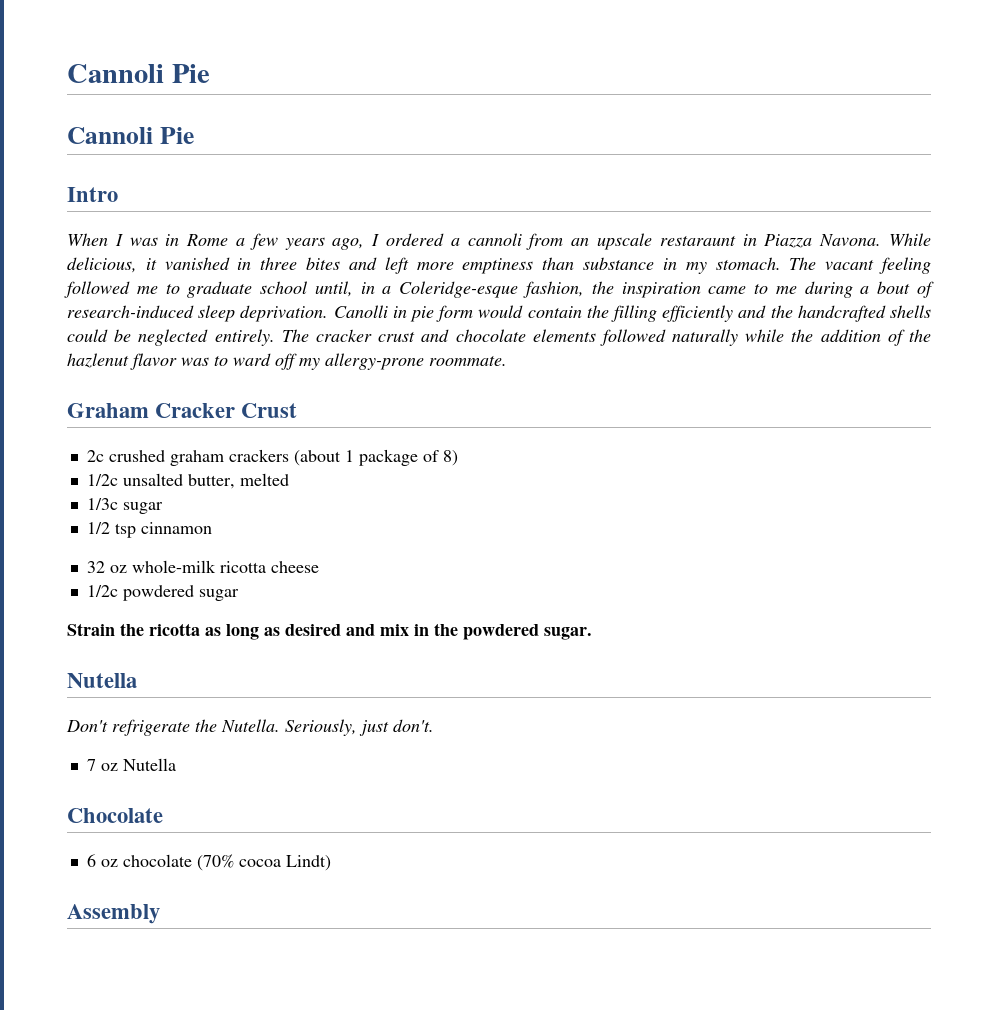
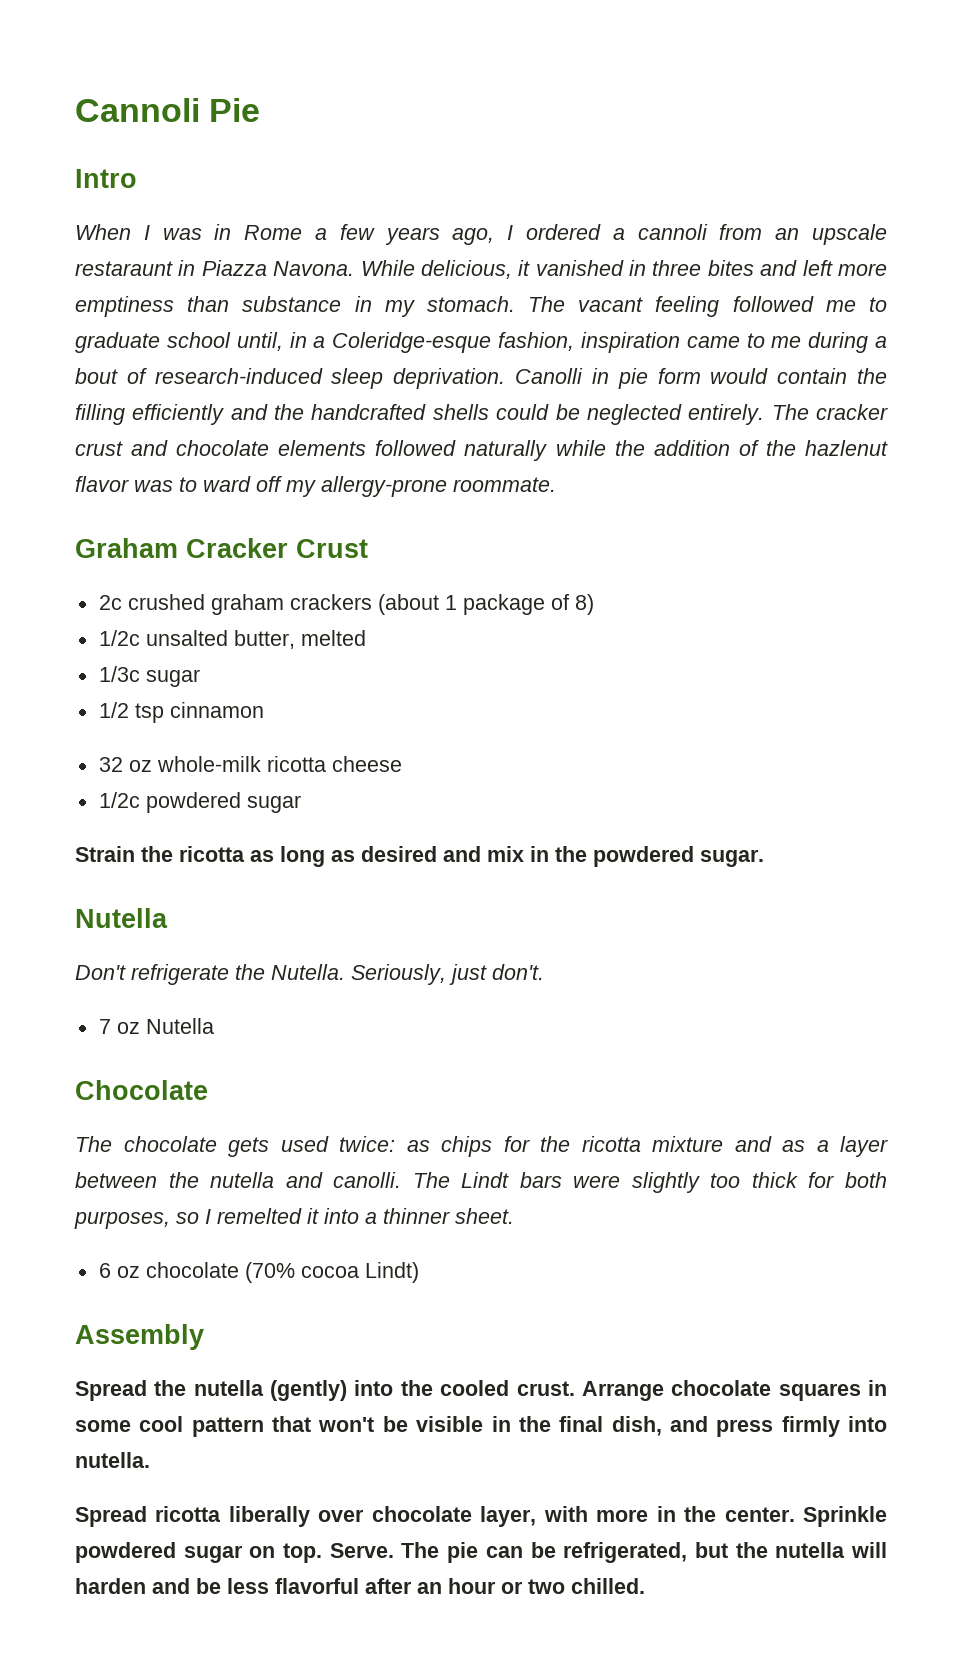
[67,64,210,83] [67,127,194,144] Cannoli Pie // Cannoli Pie -> [75,98,261,122] Cannoli Pie
[591,281,614,294] the -> (574, 341) none
(163, 815) none -> [75,1136,888,1157] [75,1172,888,1193] [74,1208,514,1229] // The chocolate gets used twice: as chips for the ricotta mixture and as a layer between the nutella and canolli. The Lindt bars were slightly too thick for both purposes, so I remelted it into a thinner sheet.
(160, 914) none -> [75,1380,888,1401] [75,1416,887,1437] [75,1452,150,1468] [75,1506,888,1527] [75,1542,887,1563] [75,1578,645,1594] // Spread the nutella (gently) into the cooled crust. Arrange chocolate squares in some cool pattern that won't be visible in the final dish, and press firmly into nutella. // Spread ricotta liberally over chocolate layer, with more in the center. Sprinkle powdered sugar on top. Serve. The pie can be refrigerated, but the nutella will harden and be less flavorful after an hour or two chilled.

